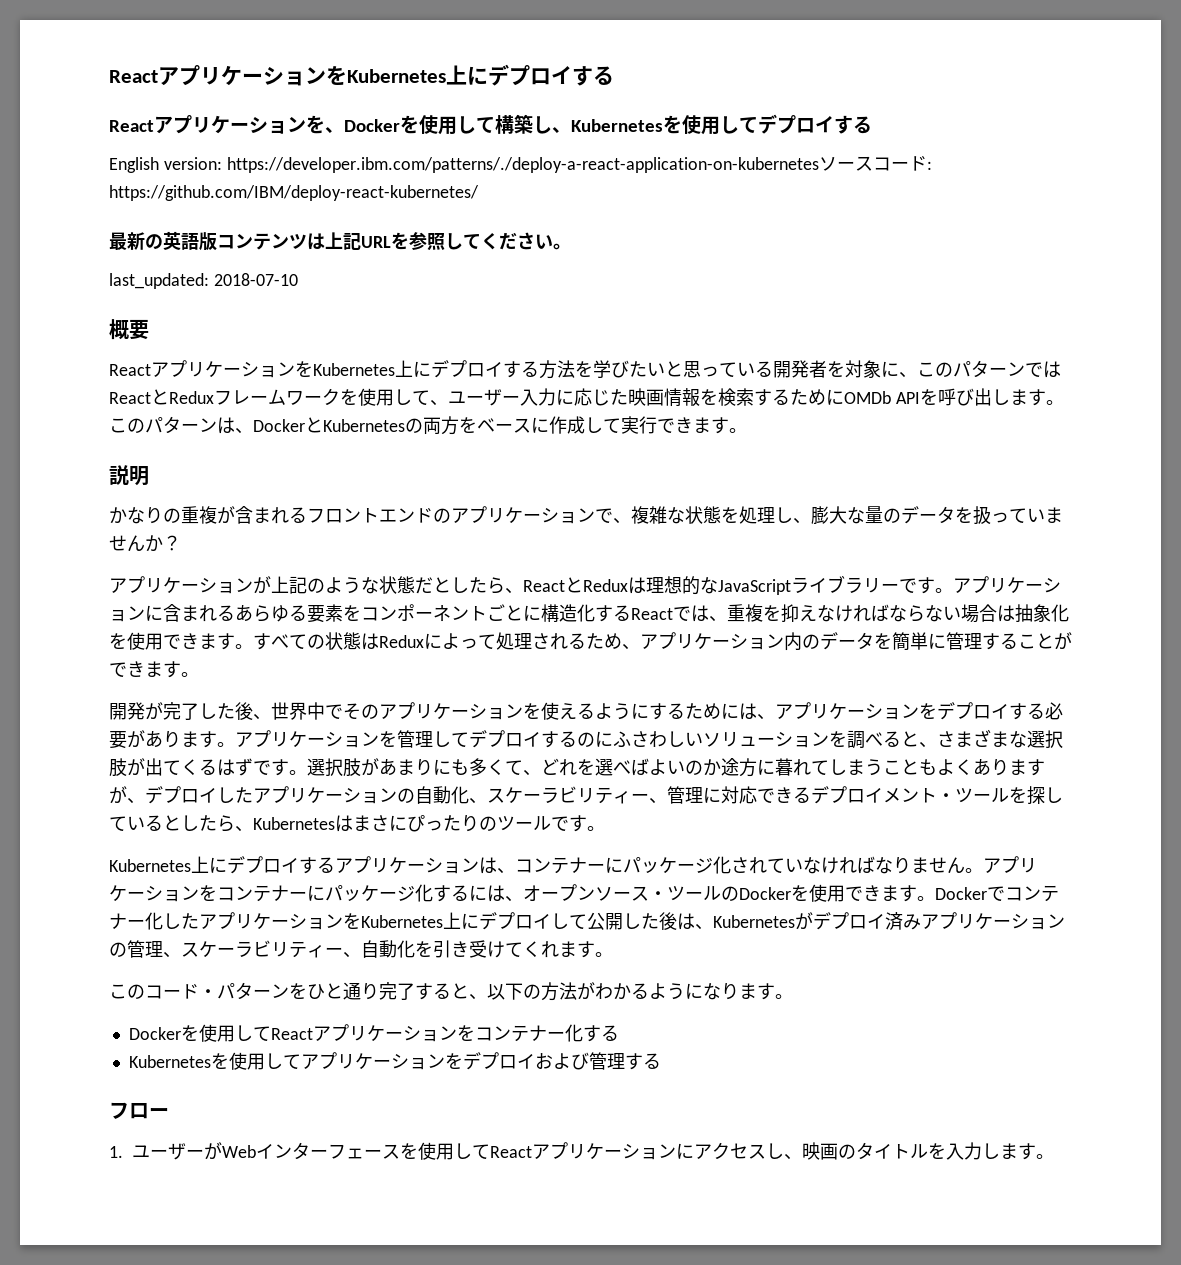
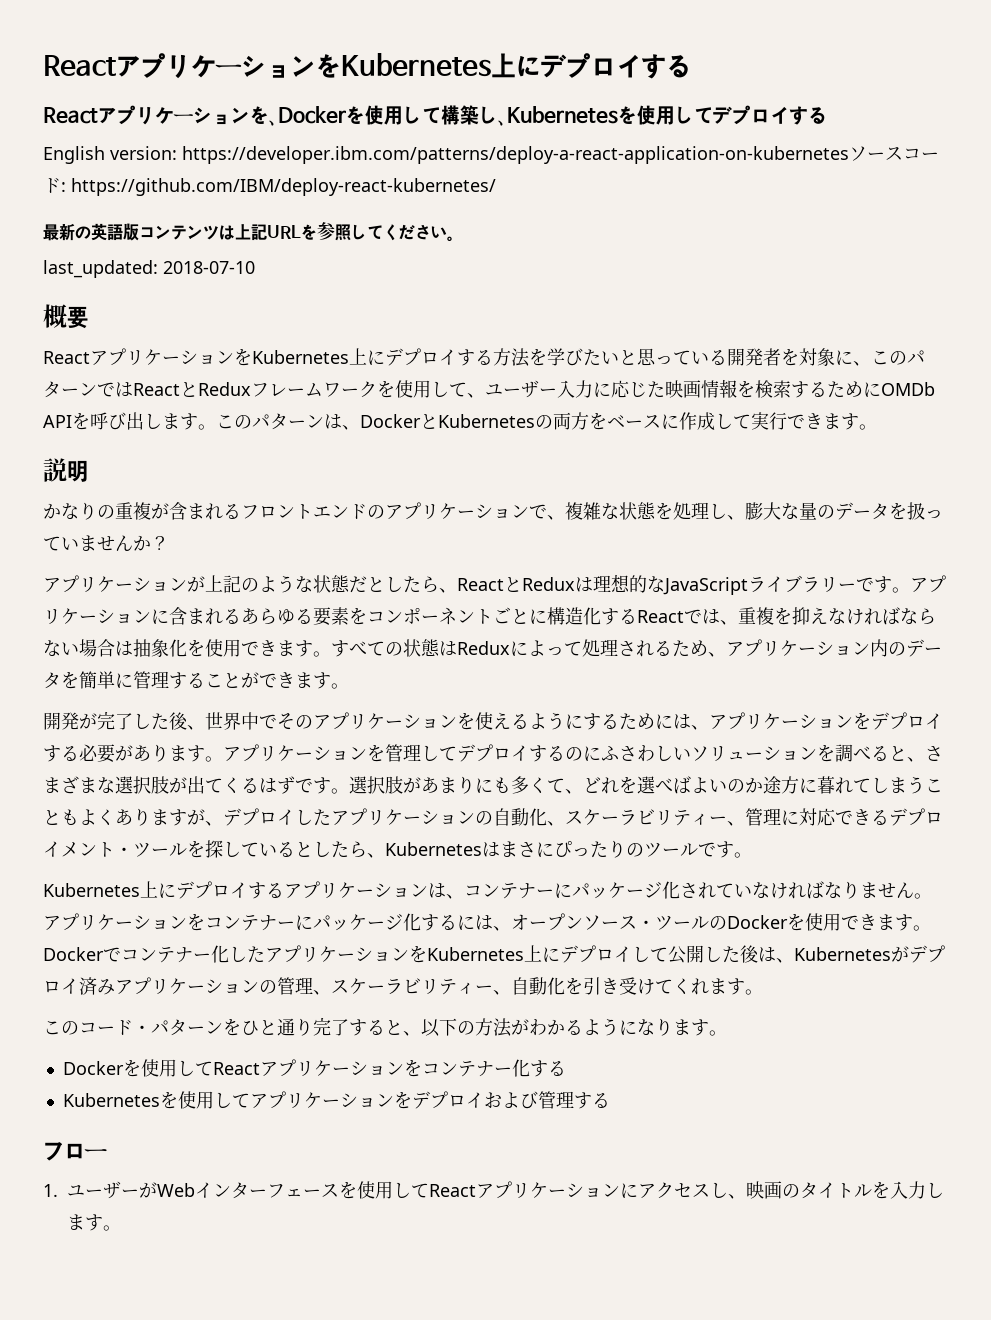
[226,157,819,173] https://developer.ibm.com/patterns/./deploy-a-react-application-on-kubernetes -> [182,146,849,164] https://developer.ibm.com/patterns/deploy-a-react-application-on-kubernetes

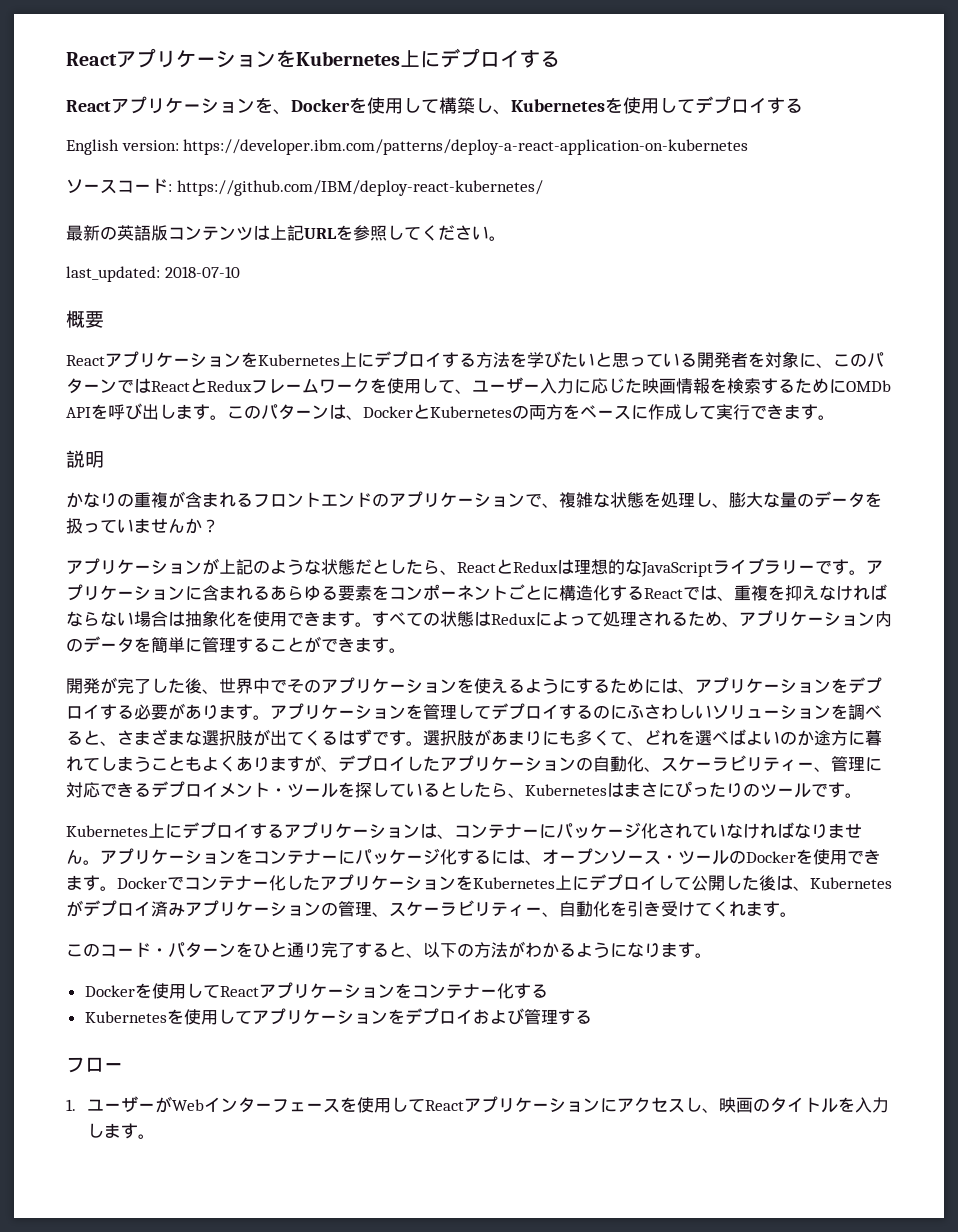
(849, 155) none -> (749, 147) //

